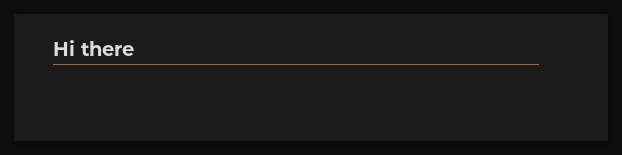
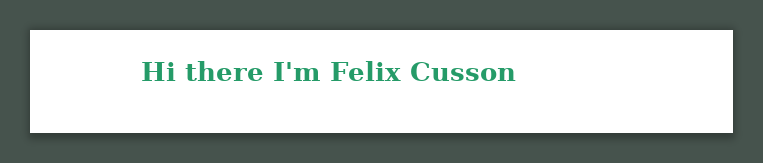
(134, 48) none -> [273,61,516,81] I'm Felix Cusson

